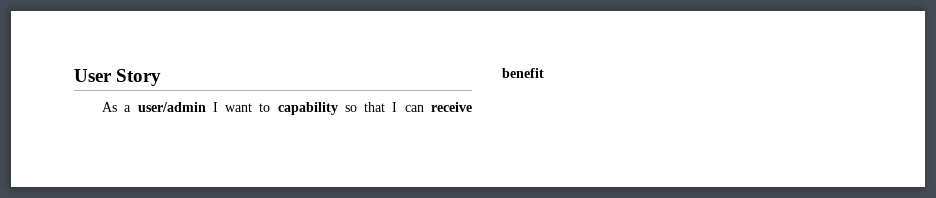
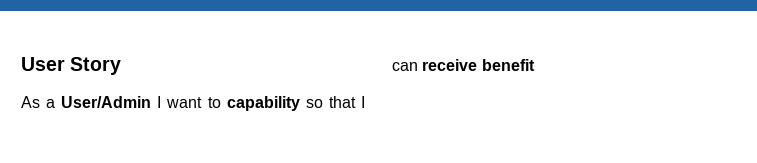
[137,102,206,112] user/admin -> [61,96,152,108] User/Admin

